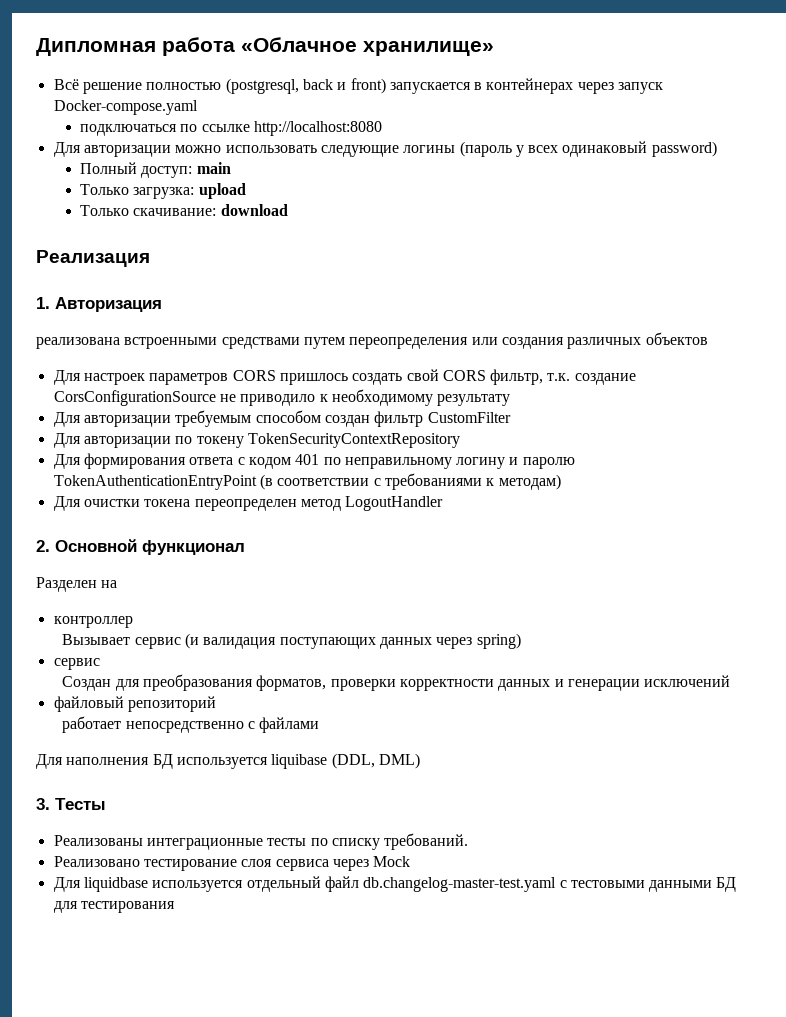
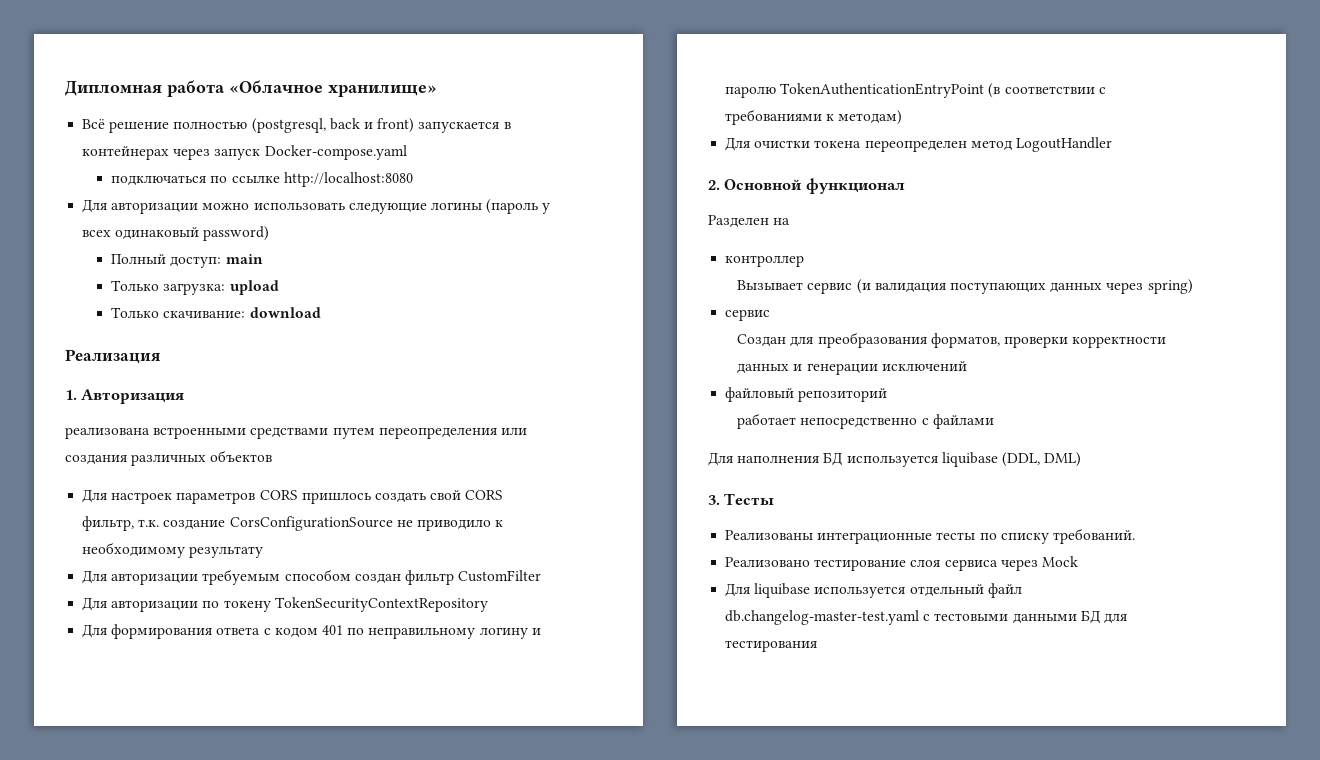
[83,877,148,892] liquidbase -> [754,583,811,598] liquibase

